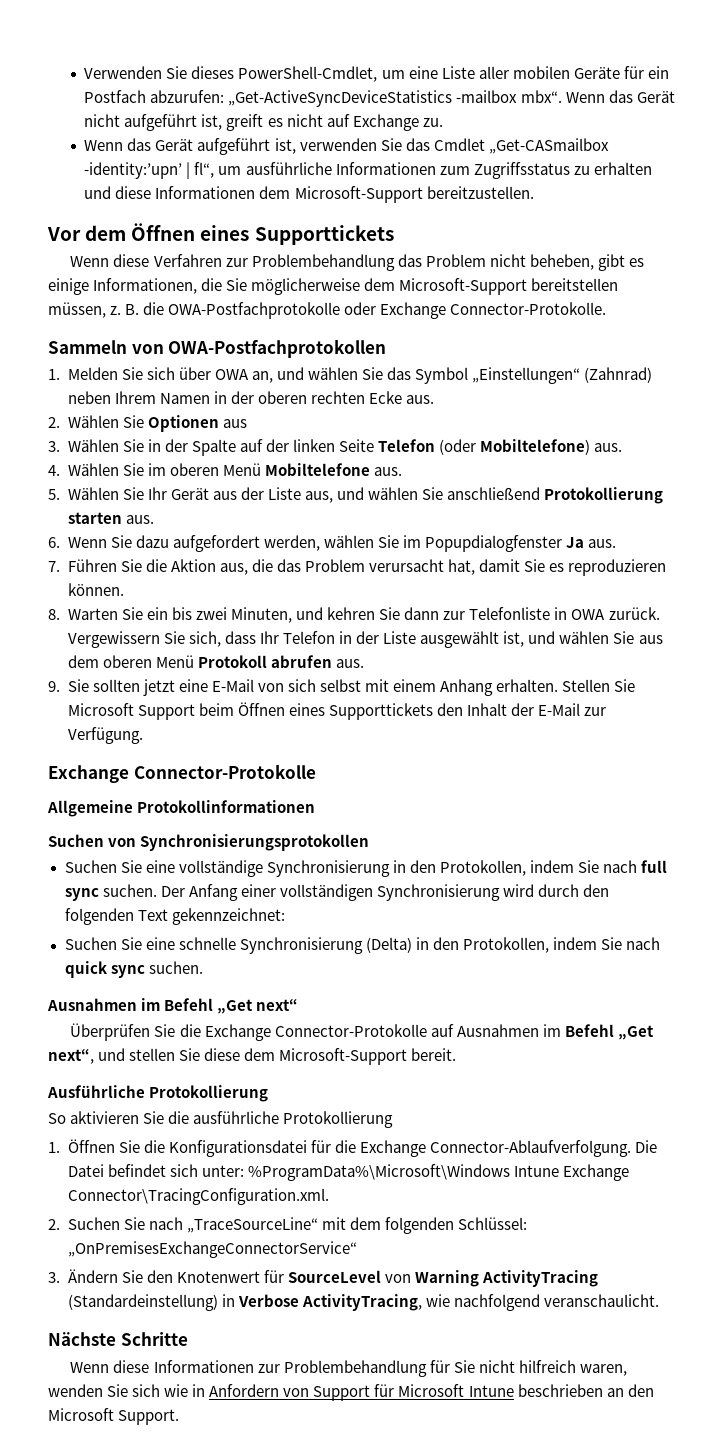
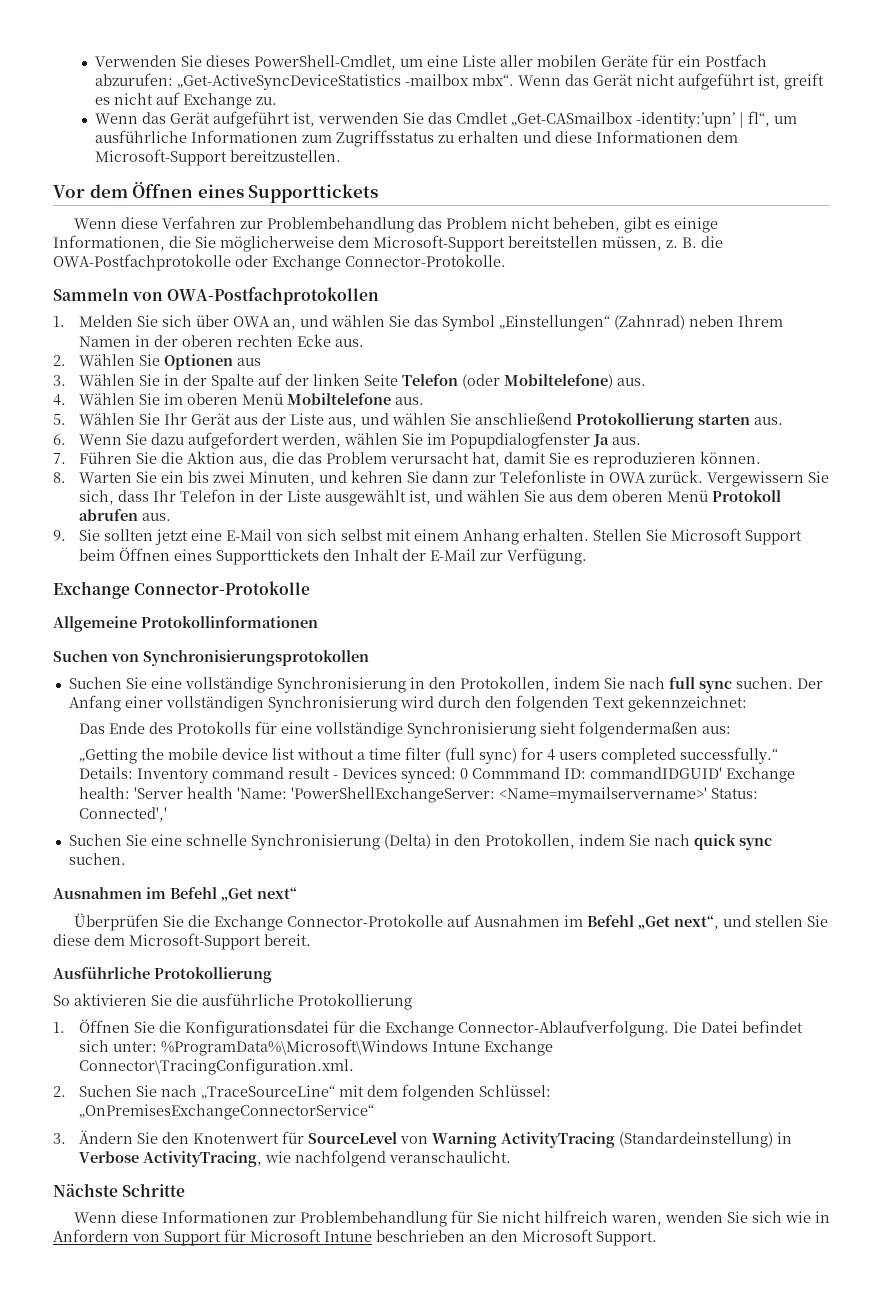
(285, 916) none -> [79,721,732,738] [79,747,779,764] [79,767,796,783] [79,787,759,803] [79,807,168,822] // Das Ende des Protokolls für eine vollständige Synchronisierung sieht folgendermaßen aus: // „Getting the mobile device list without a time filter (full sync) for 4 users completed successfully.“ Details: Inventory command result - Devices synced: 0 Commmand ID: commandIDGUID' Exchange health: 'Server health 'Name: 'PowerShellExchangeServer: <Name=mymailservername>' Status: Connected','

